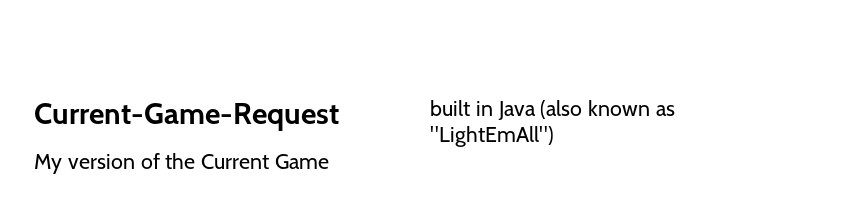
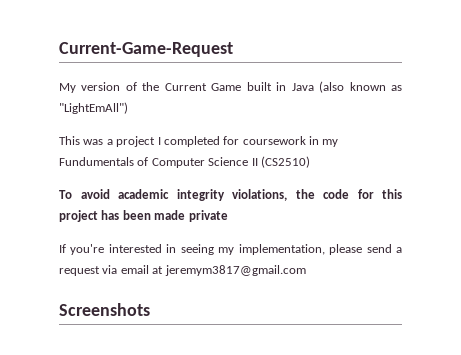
(554, 136) none -> [59,136,339,147] [59,156,310,168] [59,189,402,201] [59,210,228,222] [59,244,403,255] [59,265,306,276] [59,303,150,316] // This was a project I completed for coursework in my Fundumentals of Computer Science II (CS2510) // To avoid academic integrity violations, the code for this project has been made private // If you're interested in seeing my implementation, please send a request via email at jeremym3817@gmail.com // Screenshots

